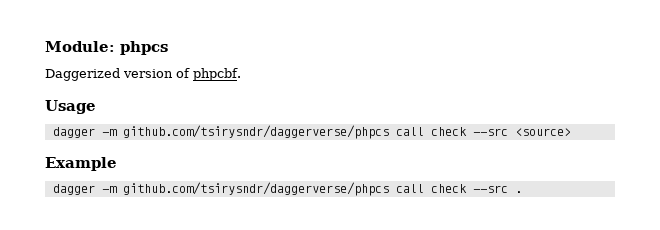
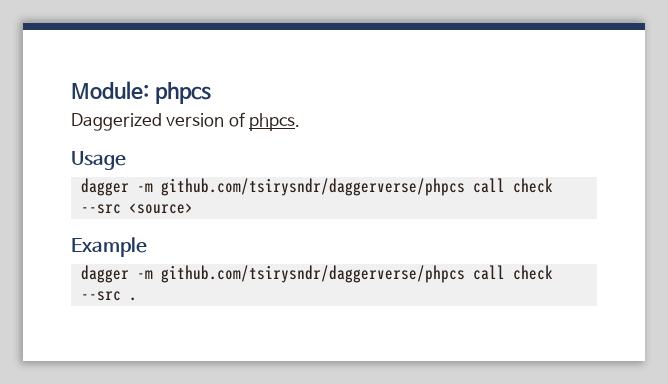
[193,68,241,81] phpcbf. -> [249,113,301,131] phpcs.

